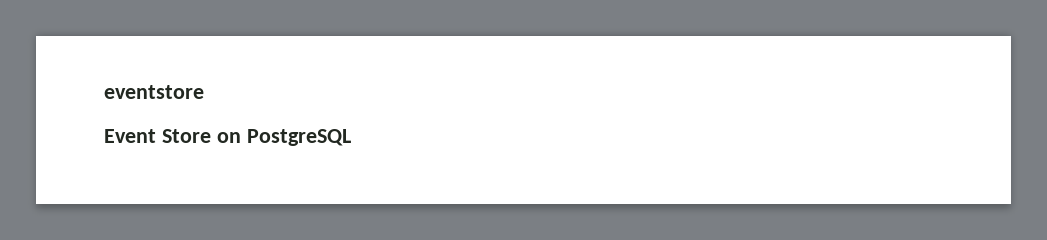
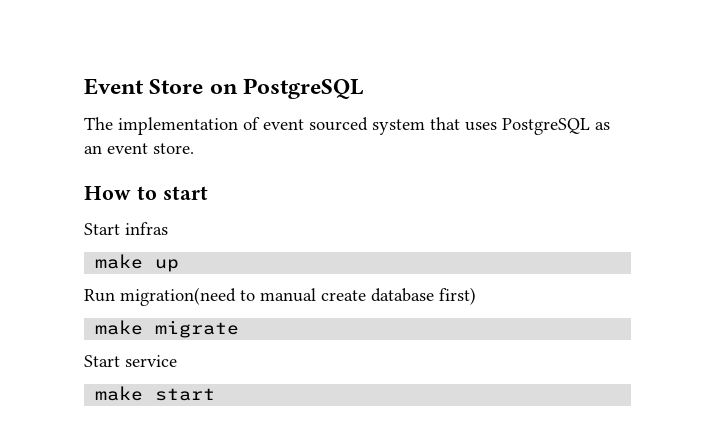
[104,85,204,99] eventstore // -> (84, 86) none
(351, 137) none -> [84,117,610,135] [84,143,194,154] [84,186,208,200] [84,222,168,235] [95,254,180,272] [84,287,476,306] [95,320,240,338] [84,355,177,367] [95,386,216,401] // The implementation of event sourced system that uses PostgreSQL as an event store. // How to start // Start infras // make up // Run migration(need to manual create database first) // make migrate // Start service // make start

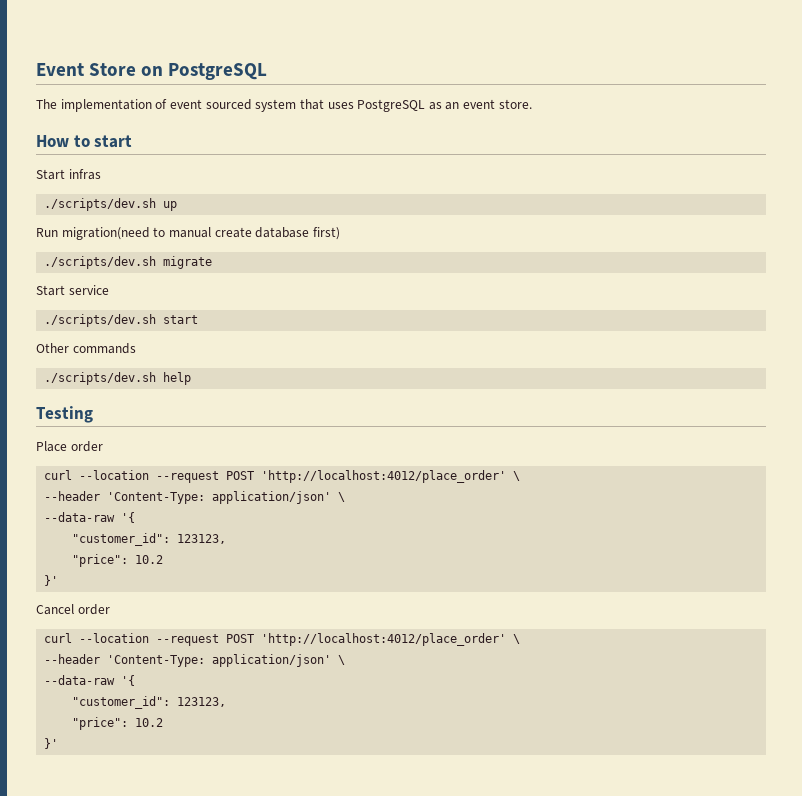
[95,254,144,269] make -> [44,198,157,211] ./scripts/dev.sh
[95,320,144,335] make -> [44,256,157,269] ./scripts/dev.sh
[95,386,216,401] make start -> [44,314,199,327] [36,343,136,354] [44,372,192,385] [36,406,93,423] [36,441,103,452] [44,470,521,483] [44,491,346,504] [44,512,136,523] [72,533,227,546] [72,554,164,567] [44,575,59,586] [36,604,110,615] [44,633,521,646] [44,654,346,667] [44,675,136,686] [72,696,227,709] [72,717,164,730] [44,738,59,749] ./scripts/dev.sh start // Other commands // ./scripts/dev.sh help // Testing // Place order // curl --location --request POST 'http://localhost:4012/place_order' \ // --header 'Content-Type: application/json' \ // --data-raw '{ // "customer_id": 123123, // "price": 10.2 // }' // Cancel order // curl --location --request POST 'http://localhost:4012/place_order' \ // --header 'Content-Type: application/json' \ // --data-raw '{ // "customer_id": 123123, // "price": 10.2 // }'

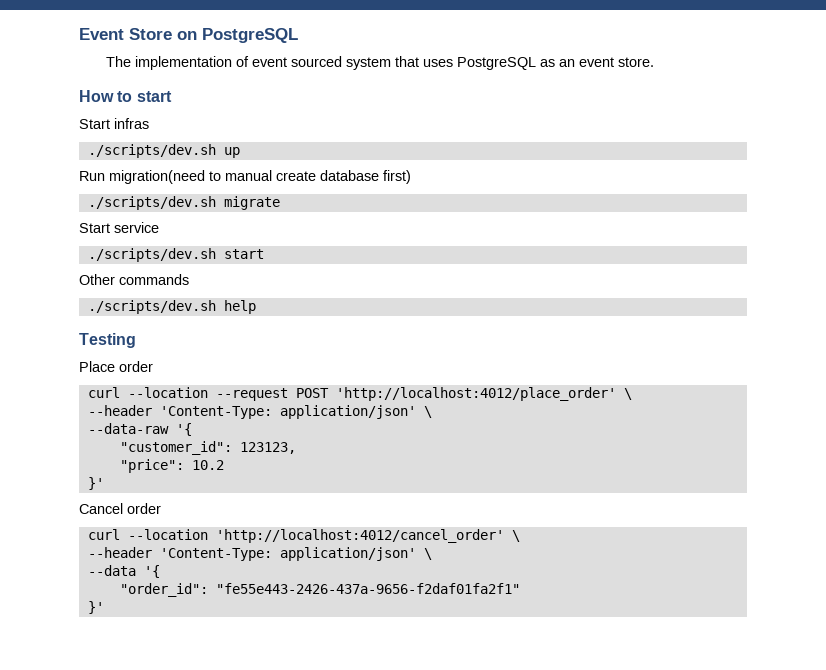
[156,633,521,646] [44,654,346,667] [44,675,136,686] [72,696,227,709] [72,717,164,730] --request POST 'http://localhost:4012/place_order' \ // --header 'Content-Type: application/json' \ // --data-raw '{ // "customer_id": 123123, // "price": 10.2 -> [215,529,520,543] [87,547,432,561] [87,565,160,578] [119,583,520,597] 'http://localhost:4012/cancel_order' \ // --header 'Content-Type: application/json' \ // --data '{ // "order_id": "fe55e443-2426-437a-9656-f2daf01fa2f1"

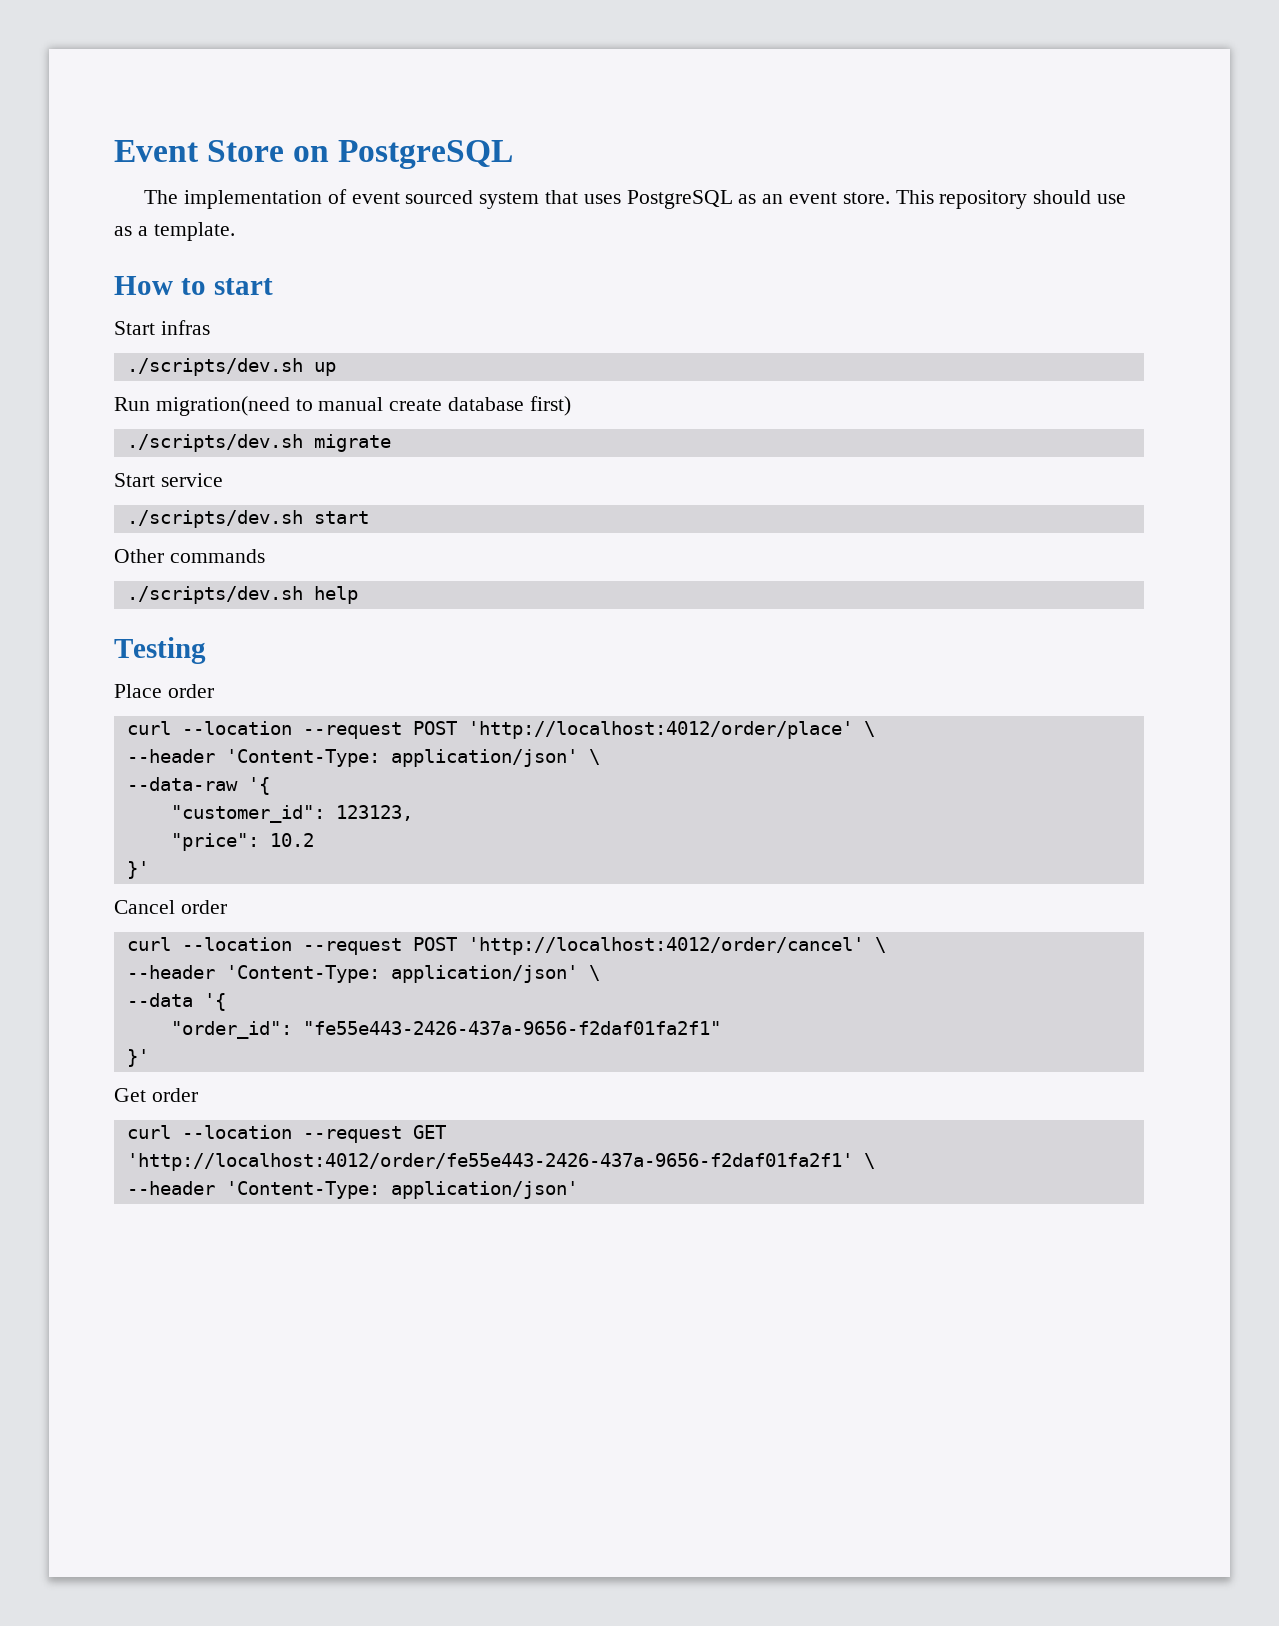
(654, 62) none -> [895,190,1126,209] [114,222,235,241] This repository should use as a template.
[335,387,616,401] 'http://localhost:4012/place_order' -> [467,721,853,739] 'http://localhost:4012/order/place'
[215,529,504,543] 'http://localhost:4012/cancel_order' -> [302,937,864,955] --request POST 'http://localhost:4012/order/cancel'
(104, 607) none -> [114,1088,198,1102] [126,1125,446,1143] [126,1153,875,1171] [126,1181,578,1199] // Get order // curl --location --request GET 'http://localhost:4012/order/fe55e443-2426-437a-9656-f2daf01fa2f1' \ // --header 'Content-Type: application/json'

